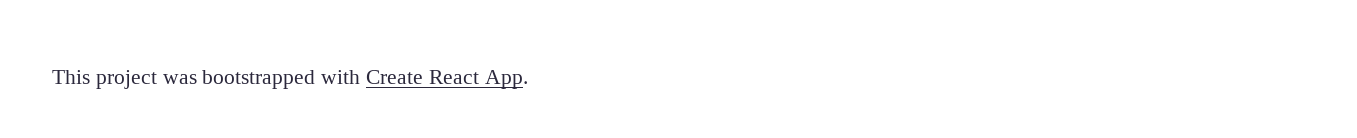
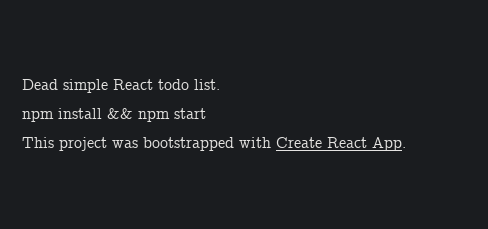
(52, 77) none -> [22,79,220,93] [22,108,206,122] Dead simple React todo list. // npm install && npm start //

